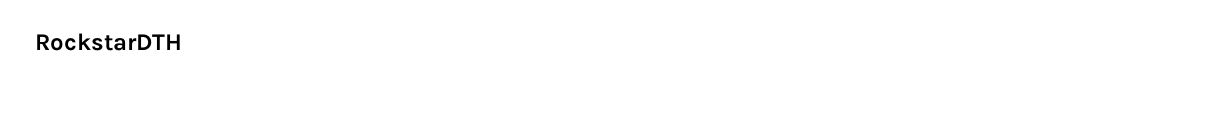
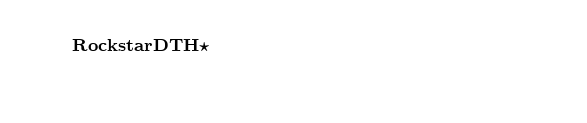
[35,33,182,51] RockstarDTH -> [72,39,209,51] RockstarDTH⋆

